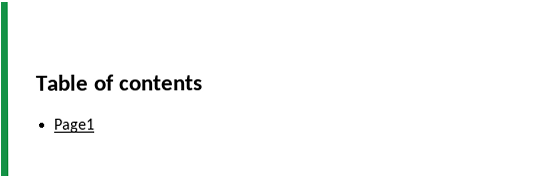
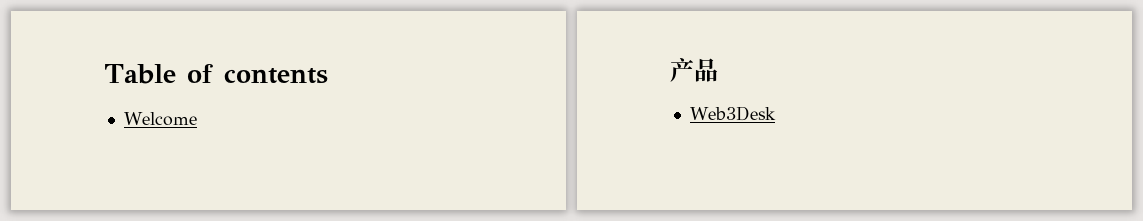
[53,118,95,133] Page1 -> [123,112,197,126] [670,58,718,82] [689,106,776,121] Welcome // 产品 // Web3Desk

